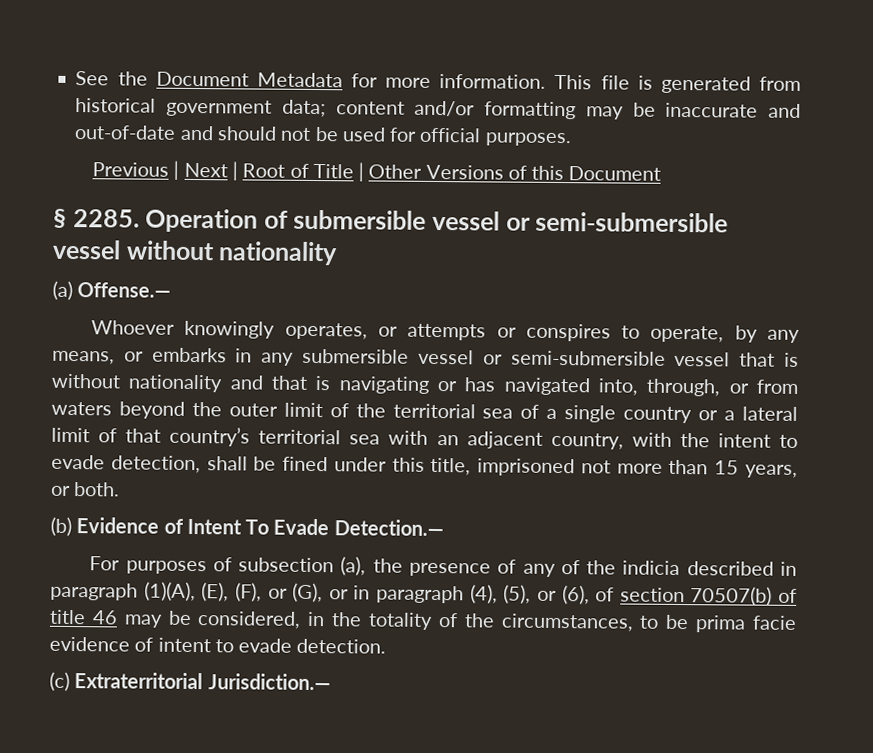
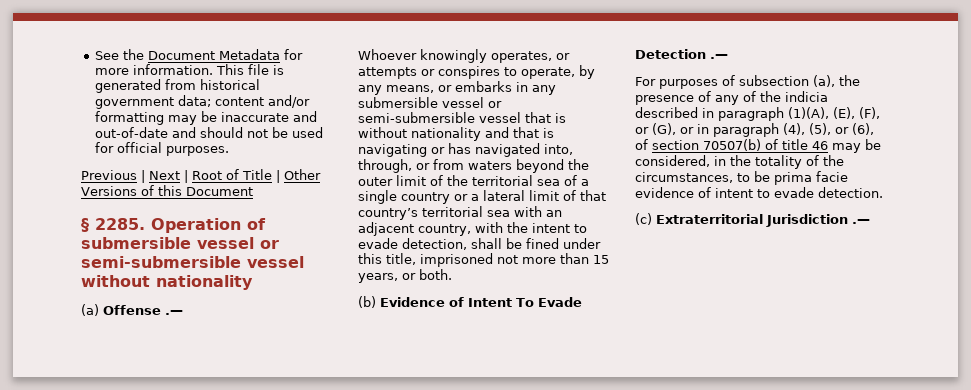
[77,282,172,298] Offense.— -> [103,305,183,315] Offense .—
[333,519,444,537] Detection.— -> [635,49,728,59] Detection .—
[207,673,331,691] Jurisdiction.— -> [766,214,870,227] Jurisdiction .—

